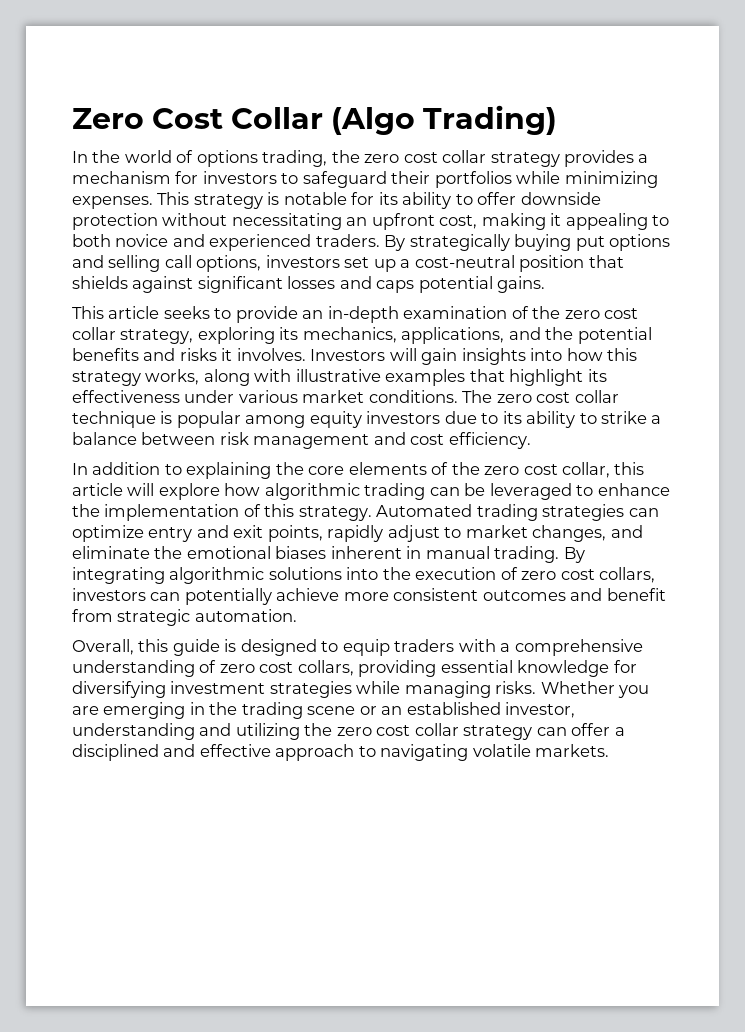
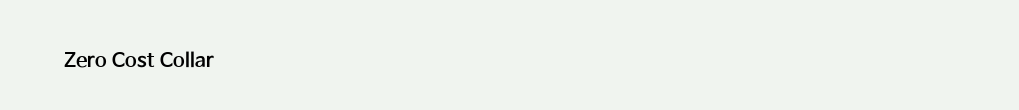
[331,105,558,135] [72,150,649,167] [72,171,658,188] [72,192,601,209] [72,213,670,230] [72,234,671,251] [72,255,624,272] [72,276,546,293] [72,306,639,323] [72,327,652,344] [72,348,638,365] [72,369,607,386] [72,390,619,403] [72,411,662,428] [72,432,531,449] [72,462,645,479] [72,483,670,500] [72,504,659,521] [72,525,643,542] [72,546,585,563] [72,567,656,584] [72,588,666,605] [72,609,297,626] [72,639,643,656] [72,660,637,677] [72,681,650,698] [72,702,576,719] [72,723,625,740] [72,744,610,761] (Algo Trading) // In the world of options trading, the zero cost collar strategy provides a mechanism for investors to safeguard their portfolios while minimizing expenses. This strategy is notable for its ability to offer downside protection without necessitating an upfront cost, making it appealing to both novice and experienced traders. By strategically buying put options and selling call options, investors set up a cost-neutral position that shields against significant losses and caps potential gains. // This article seeks to provide an in-depth examination of the zero cost collar strategy, exploring its mechanics, applications, and the potential benefits and risks it involves. Investors will gain insights into how this strategy works, along with illustrative examples that highlight its effectiveness under various market conditions. The zero cost collar technique is popular among equity investors due to its ability to strike a balance between risk management and cost efficiency. // In addition to explaining the core elements of the zero cost collar, this article will explore how algorithmic trading can be leveraged to enhance the implementation of this strategy. Automated trading strategies can optimize entry and exit points, rapidly adjust to market changes, and eliminate the emotional biases inherent in manual trading. By integrating algorithmic solutions into the execution of zero cost collars, investors can potentially achieve more consistent outcomes and benefit from strategic automation. // Overall, this guide is designed to equip traders with a comprehensive understanding of zero cost collars, providing essential knowledge for diversifying investment strategies while managing risks. Whether you are emerging in the trading scene or an established investor, understanding and utilizing the zero cost collar strategy can offer a disciplined and effective approach to navigating volatile markets. -> (214, 59) none

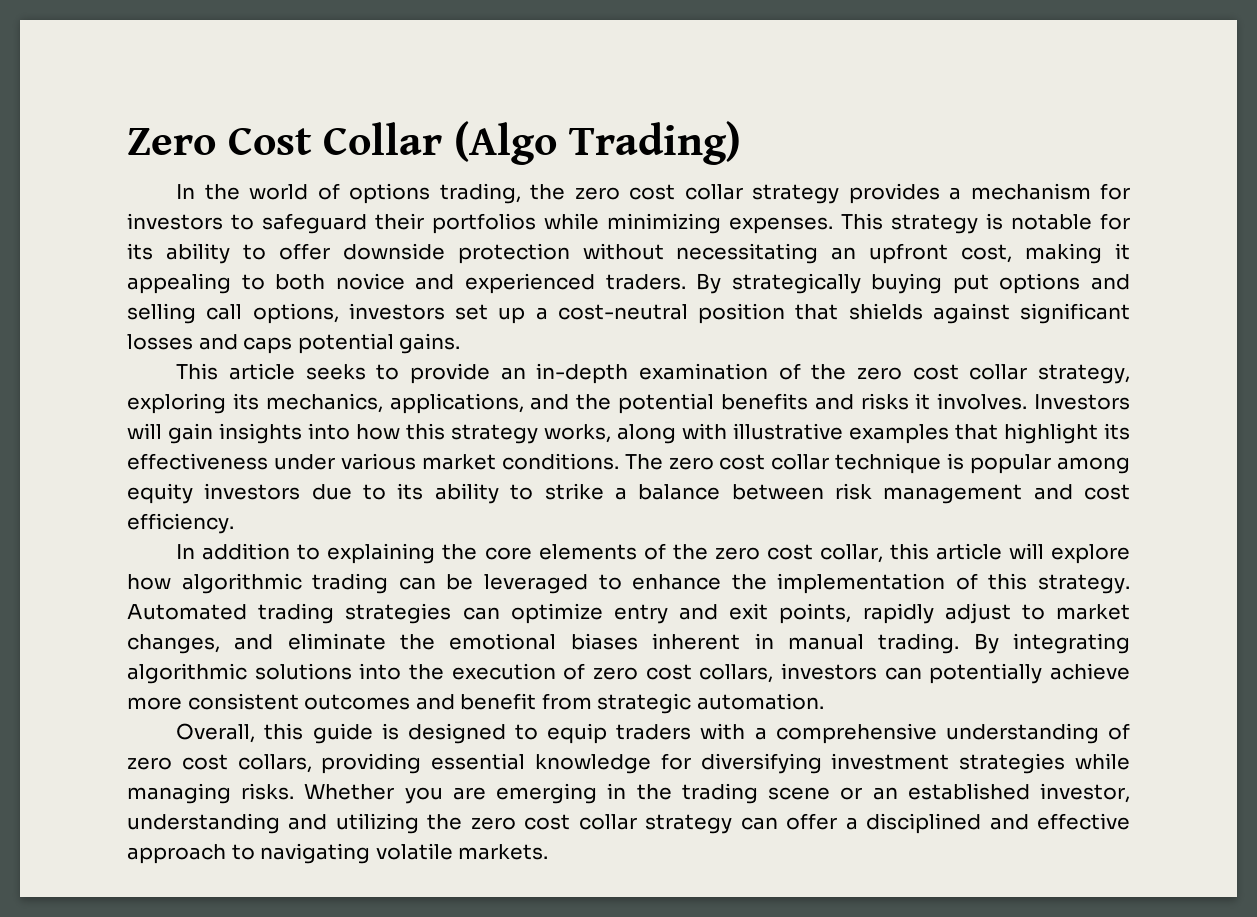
(214, 59) none -> [454,121,741,165] [176,183,1130,204] [127,213,1130,234] [127,243,1130,264] [127,273,1131,294] [127,303,1130,324] [127,333,461,354] [176,363,1130,384] [127,393,1131,414] [127,423,1130,444] [127,453,1130,474] [127,483,1130,504] [127,513,234,534] [176,543,1130,564] [127,573,1130,594] [127,603,1130,624] [127,633,1130,654] [127,663,1130,684] [127,693,824,714] [176,723,1131,744] [127,753,1130,774] [127,783,1131,804] [127,813,1130,834] [127,843,549,864] (Algo Trading) // In the world of options trading, the zero cost collar strategy provides a mechanism for investors to safeguard their portfolios while minimizing expenses. This strategy is notable for its ability to offer downside protection without necessitating an upfront cost, making it appealing to both novice and experienced traders. By strategically buying put options and selling call options, investors set up a cost-neutral position that shields against significant losses and caps potential gains. // This article seeks to provide an in-depth examination of the zero cost collar strategy, exploring its mechanics, applications, and the potential benefits and risks it involves. Investors will gain insights into how this strategy works, along with illustrative examples that highlight its effectiveness under various market conditions. The zero cost collar technique is popular among equity investors due to its ability to strike a balance between risk management and cost efficiency. // In addition to explaining the core elements of the zero cost collar, this article will explore how algorithmic trading can be leveraged to enhance the implementation of this strategy. Automated trading strategies can optimize entry and exit points, rapidly adjust to market changes, and eliminate the emotional biases inherent in manual trading. By integrating algorithmic solutions into the execution of zero cost collars, investors can potentially achieve more consistent outcomes and benefit from strategic automation. // Overall, this guide is designed to equip traders with a comprehensive understanding of zero cost collars, providing essential knowledge for diversifying investment strategies while managing risks. Whether you are emerging in the trading scene or an established investor, understanding and utilizing the zero cost collar strategy can offer a disciplined and effective approach to navigating volatile markets.

